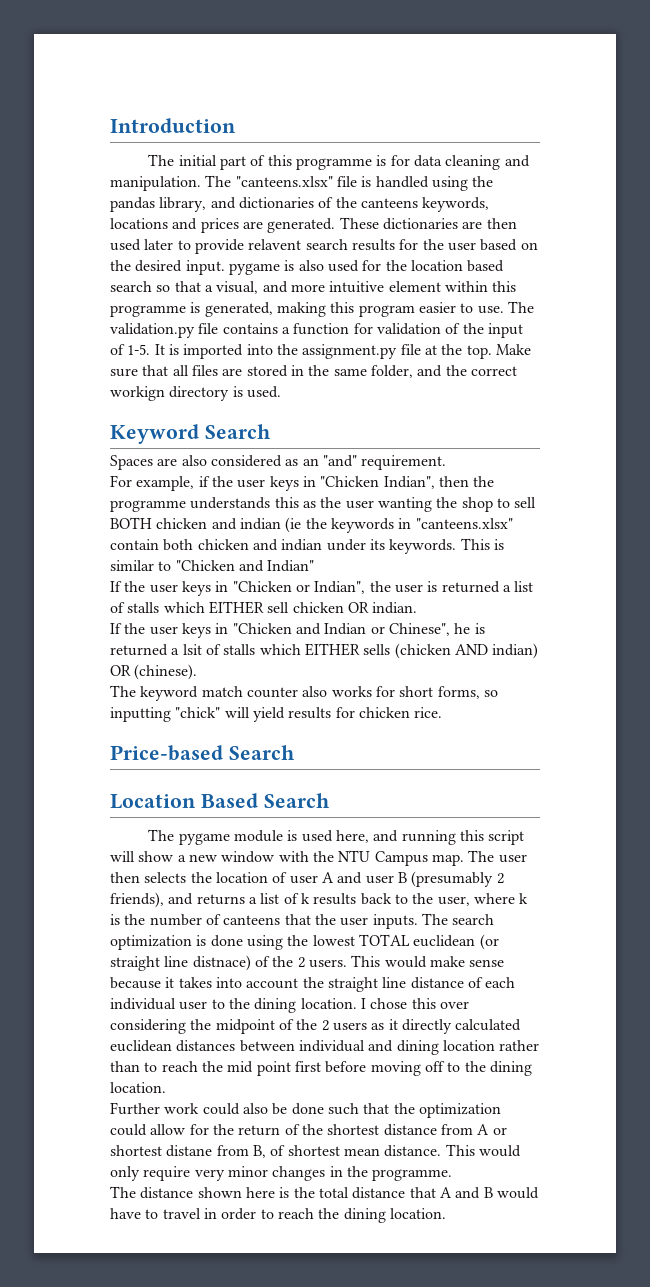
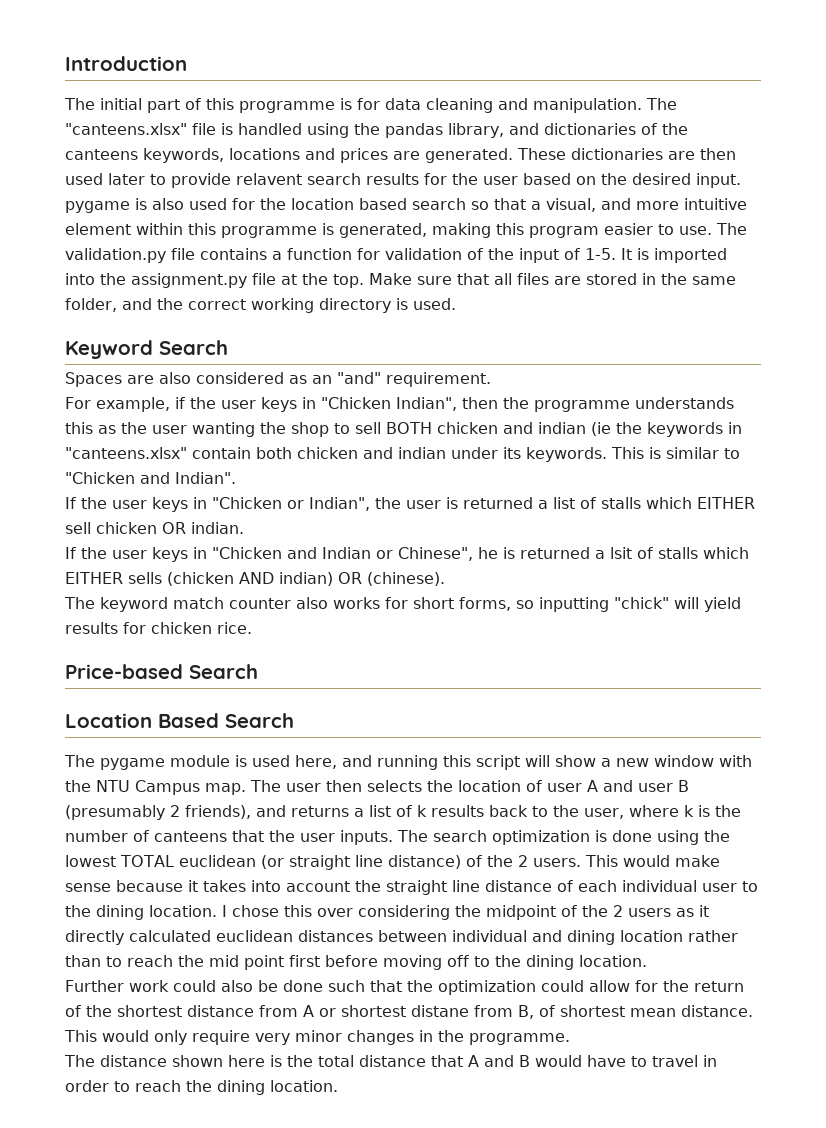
[110,386,165,401] workign -> [251,298,314,313] working
[267,560,315,572] Indian" -> [175,472,236,484] Indian".
[192,955,251,971] distnace) -> [387,855,461,869] distance)

